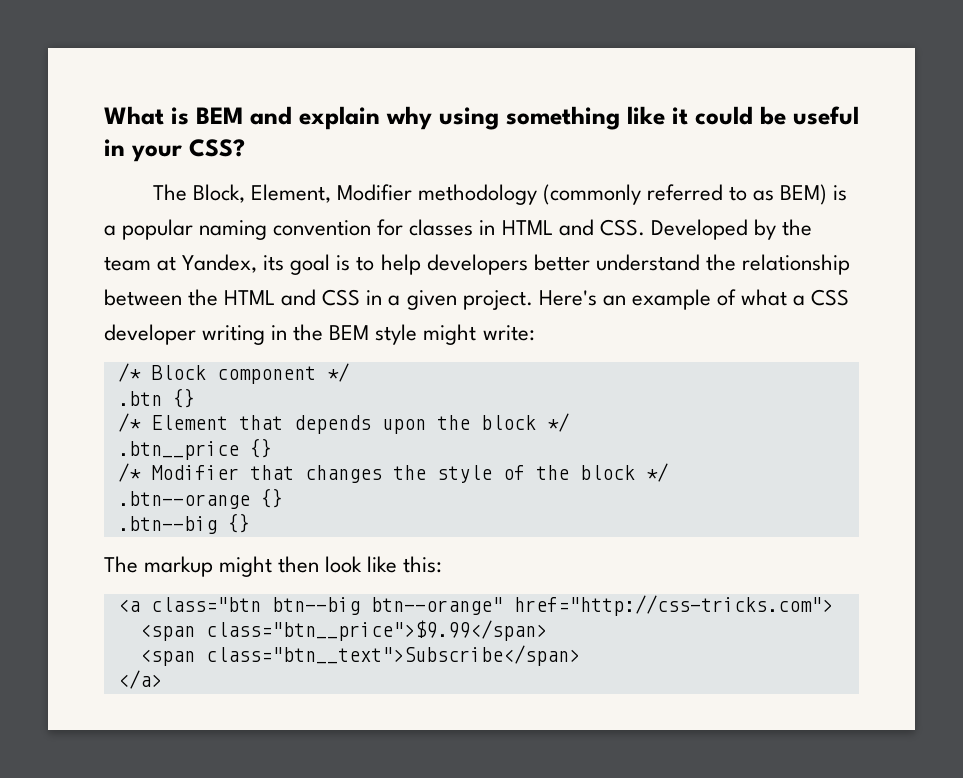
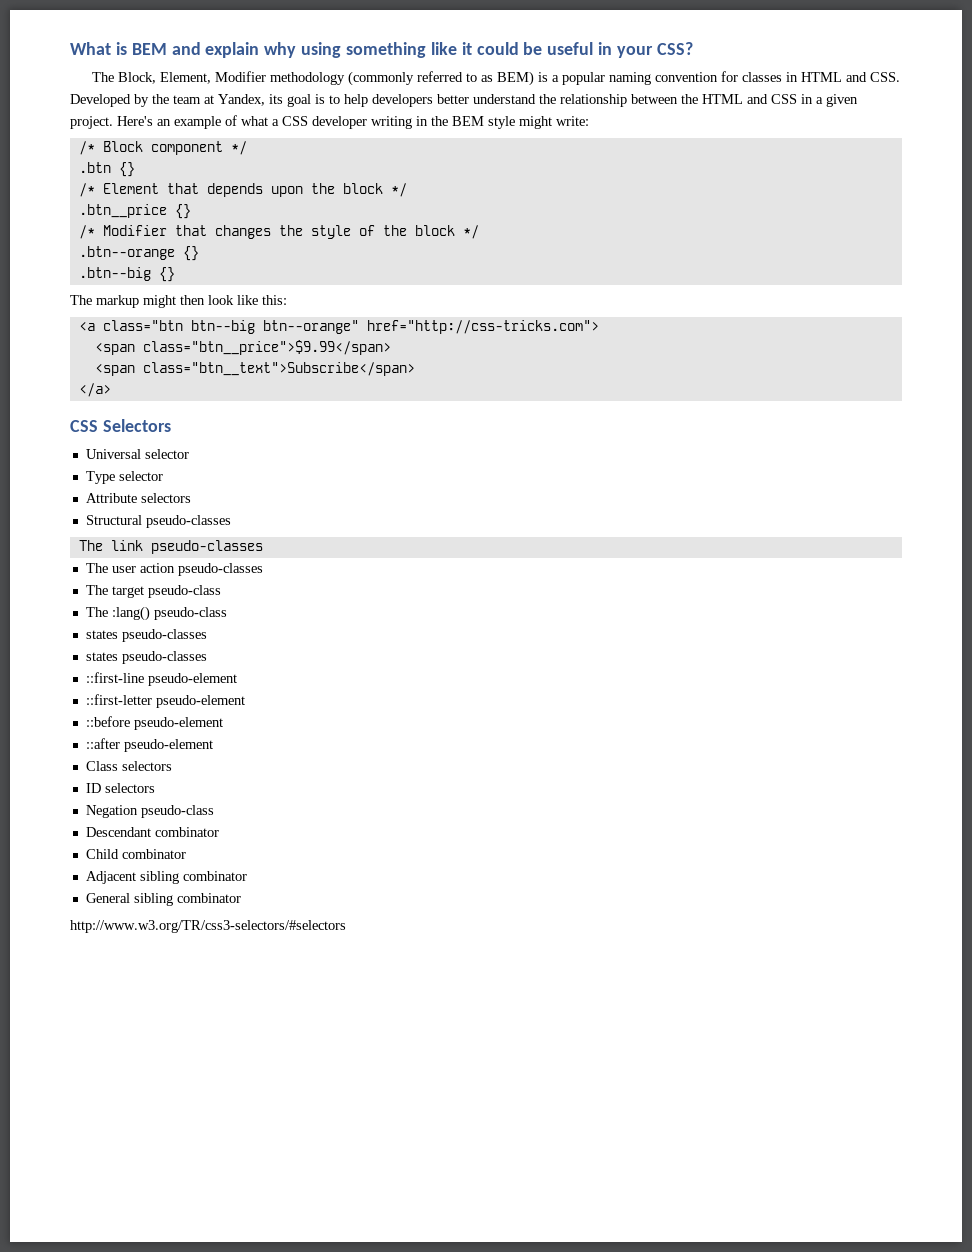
(162, 679) none -> [70,419,171,432] [85,449,189,459] [85,471,163,484] [85,493,191,503] [85,515,231,528] [78,540,263,554] [85,563,263,576] [85,585,221,598] [85,606,227,621] [85,629,207,642] [85,651,207,664] [85,672,237,686] [85,694,245,708] [85,716,223,730] [85,738,213,752] [85,761,172,771] [85,783,155,793] [85,805,214,818] [85,827,219,837] [85,849,186,859] [85,871,247,884] [85,893,241,906] [70,920,346,933] // CSS Selectors // Universal selector // Type selector // Attribute selectors // Structural pseudo-classes // The link pseudo-classes // The user action pseudo-classes // The target pseudo-class // The :lang() pseudo-class // states pseudo-classes // states pseudo-classes // ::first-line pseudo-element // ::first-letter pseudo-element // ::before pseudo-element // ::after pseudo-element // Class selectors // ID selectors // Negation pseudo-class // Descendant combinator // Child combinator // Adjacent sibling combinator // General sibling combinator // http://www.w3.org/TR/css3-selectors/#selectors

